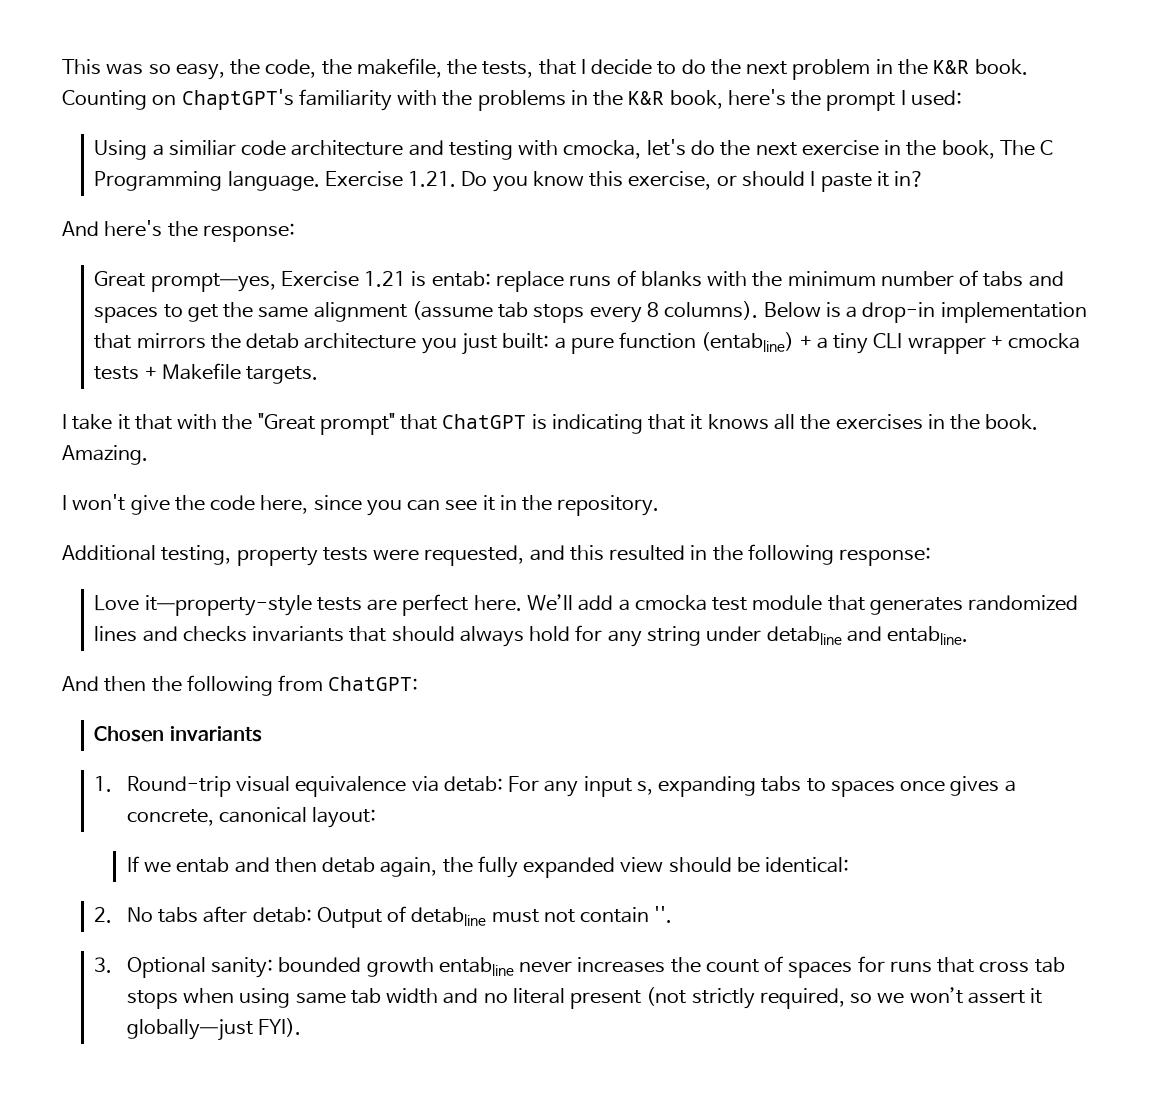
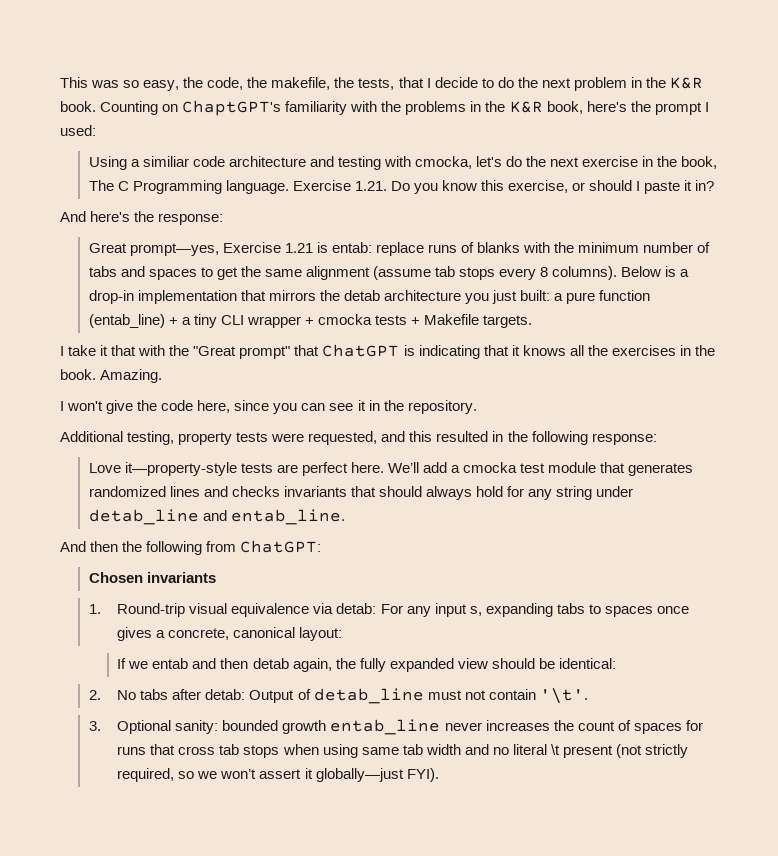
[701,332,795,352] (entabline) -> [88,314,165,328] (entab_line)
[766,626,969,645] detabline and entabline. -> [88,509,345,525] detab_line and entab_line.
[411,907,487,926] detabline -> [313,688,424,704] detab_line
[654,906,673,923] ''. -> [539,688,588,704] '\t'.
[438,957,514,976] entabline -> [330,719,441,735] entab_line
(565, 996) none -> [550,744,560,755] \t

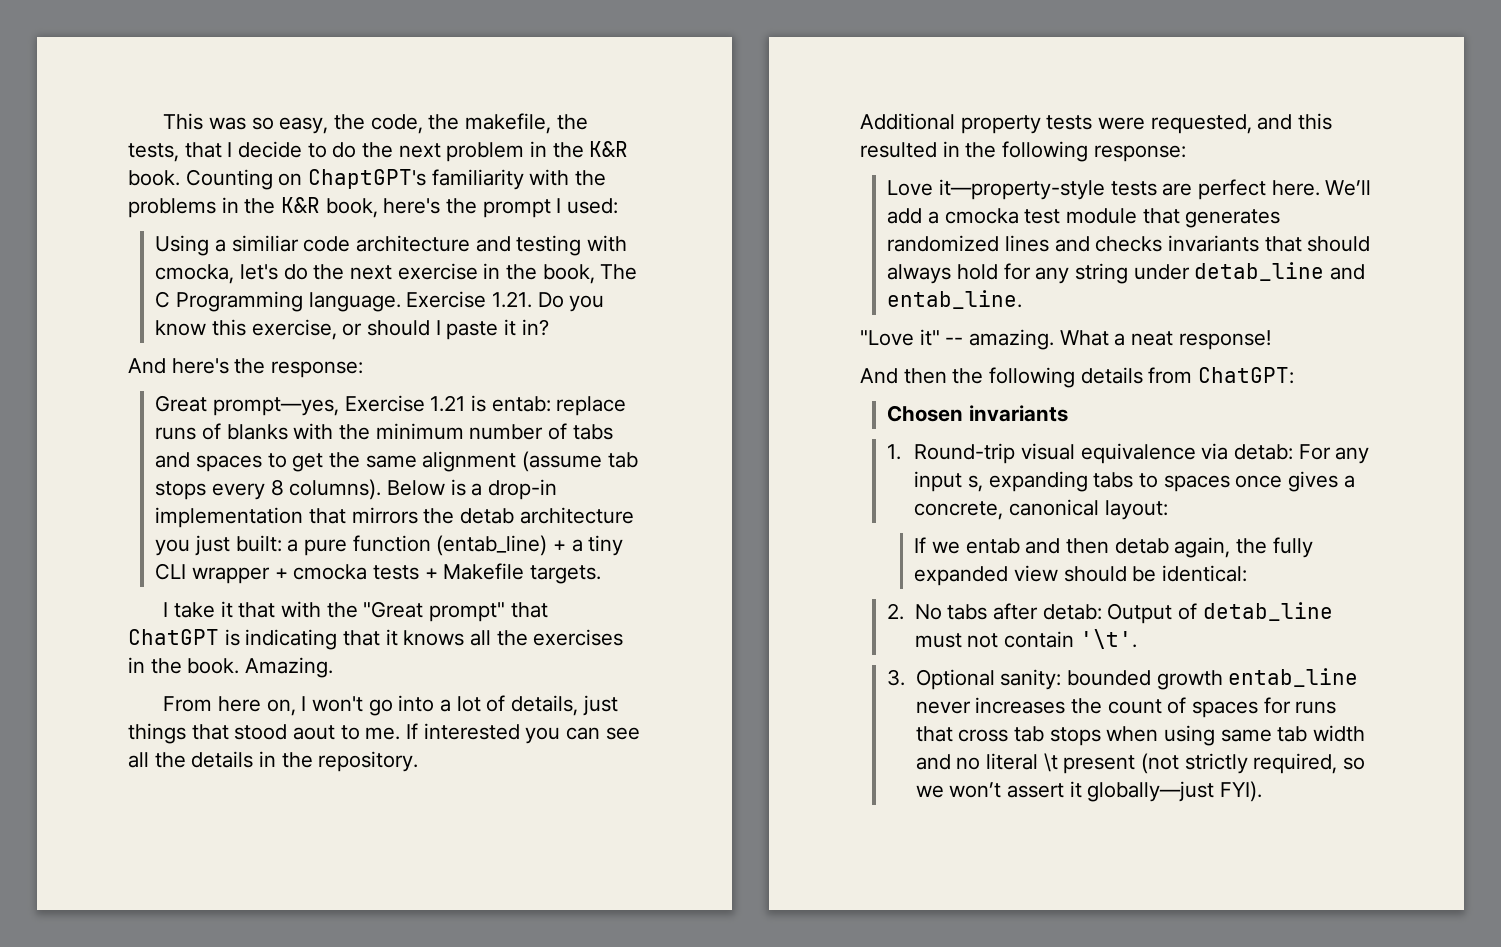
[60,400,366,414] I won't give the code here, since you can see it -> [163,695,618,716] [128,723,640,744] [128,751,254,768] From here on, I won't go into a lot of details, just things that stood aout to me. If interested you can see all the details
[127,431,175,445] testing, -> (955, 121) none
(345, 517) none -> [860,329,1271,350] // "Love it" -- amazing. What a neat response!
(203, 548) none -> [1080,367,1143,384] details

